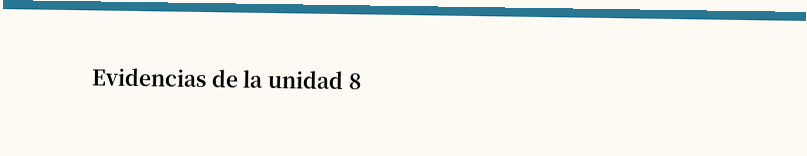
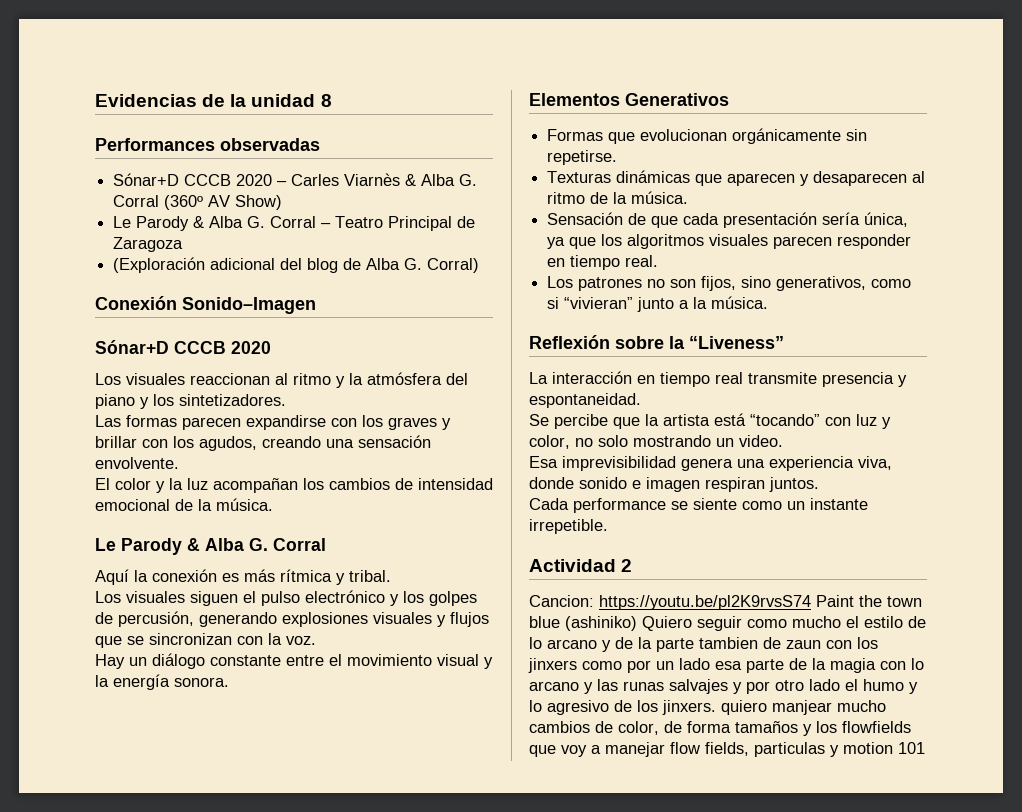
(362, 81) none -> [95,138,320,151] [113,173,478,186] [113,195,283,210] [113,216,476,231] [113,237,184,252] [113,257,480,273] [95,296,316,314] [95,340,271,354] [95,372,468,388] [95,394,286,409] [95,415,451,430] [95,435,431,451] [95,457,179,469] [95,478,493,493] [95,498,273,511] [95,538,326,555] [95,569,391,585] [95,590,477,606] [95,611,489,627] [95,633,316,648] [95,653,493,669] [95,674,229,690] [529,93,729,106] [547,128,868,144] [547,150,618,165] [547,170,926,186] [547,191,689,204] [547,212,909,228] [547,234,912,249] [547,255,659,270] [547,276,912,291] [547,296,769,312] [529,335,784,349] [529,371,907,387] [529,393,641,408] [529,413,891,429] [529,435,783,449] [529,456,892,471] [529,477,819,492] [529,498,868,513] [529,519,608,534] [529,559,633,572] [529,595,922,610] [529,616,926,631] [529,637,878,652] [528,658,924,673] [529,679,918,694] [529,700,886,715] [529,721,911,736] [529,742,925,757] // Performances observadas // Sónar+D CCCB 2020 – Carles Viarnès & Alba G. Corral (360º AV Show) // Le Parody & Alba G. Corral – Teatro Principal de Zaragoza // (Exploración adicional del blog de Alba G. Corral) // Conexión Sonido–Imagen // Sónar+D CCCB 2020 // Los visuales reaccionan al ritmo y la atmósfera del piano y los sintetizadores. // Las formas parecen expandirse con los graves y brillar con los agudos, creando una sensación envolvente. // El color y la luz acompañan los cambios de intensidad emocional de la música. // Le Parody & Alba G. Corral // Aquí la conexión es más rítmica y tribal. // Los visuales siguen el pulso electrónico y los golpes de percusión, generando explosiones visuales y flujos que se sincronizan con la voz. // Hay un diálogo constante entre el movimiento visual y la energía sonora. // Elementos Generativos // Formas que evolucionan orgánicamente sin repetirse. // Texturas dinámicas que aparecen y desaparecen al ritmo de la música. // Sensación de que cada presentación sería única, ya que los algoritmos visuales parecen responder en tiempo real. // Los patrones no son fijos, sino generativos, como si “vivieran” junto a la música. // Reflexión sobre la “Liveness” // La interacción en tiempo real transmite presencia y espontaneidad. // Se percibe que la artista está “tocando” con luz y color, no solo mostrando un video. // Esa imprevisibilidad genera una experiencia viva, donde sonido e imagen respiran juntos. // Cada performance se siente como un instante irrepetible. // Actividad 2 // Cancion: https://youtu.be/pl2K9rvsS74 Paint the town blue (ashiniko) Quiero seguir como mucho el estilo de lo arcano y de la parte tambien de zaun con los jinxers como por un lado esa parte de la magia con lo arcano y las runas salvajes y por otro lado el humo y lo agresivo de los jinxers. quiero manjear mucho cambios de color, de forma tamaños y los flowfields que voy a manejar flow fields, particulas y motion 101

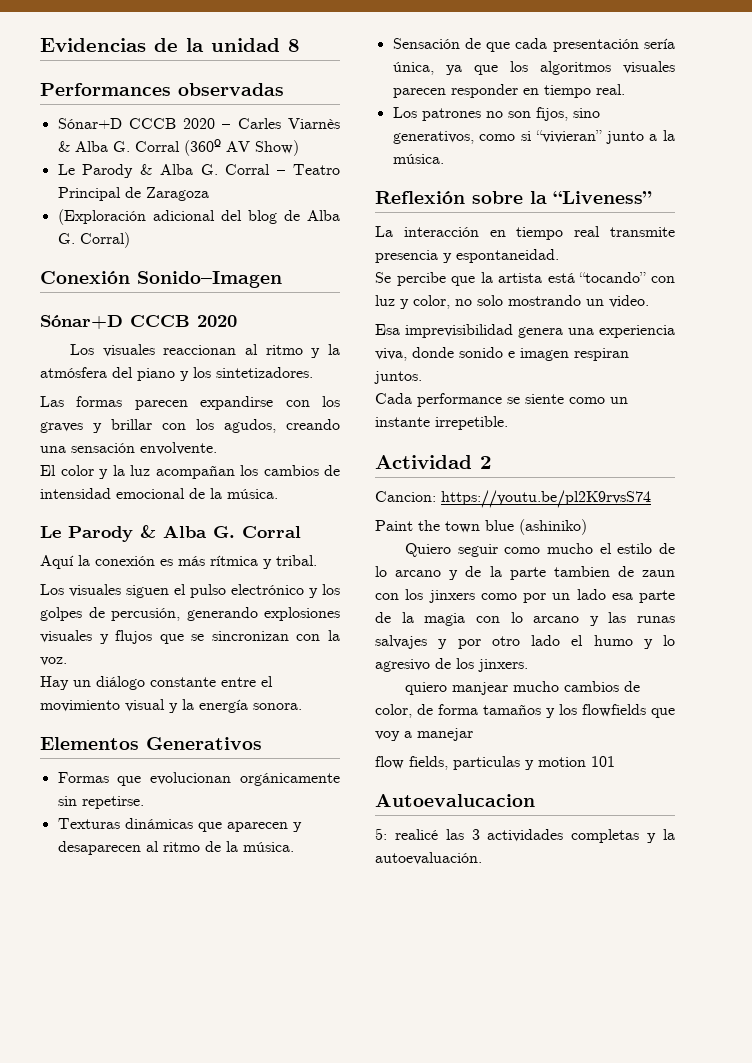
(811, 602) none -> (651, 499) //
(637, 623) none -> (587, 527) //
(716, 707) none -> (528, 665) //
(665, 749) none -> (473, 734) //
(925, 748) none -> [375,794,535,807] [375,828,675,843] [375,852,482,865] // Autoevalucacion // 5: realicé las 3 actividades completas y la autoevaluación.

